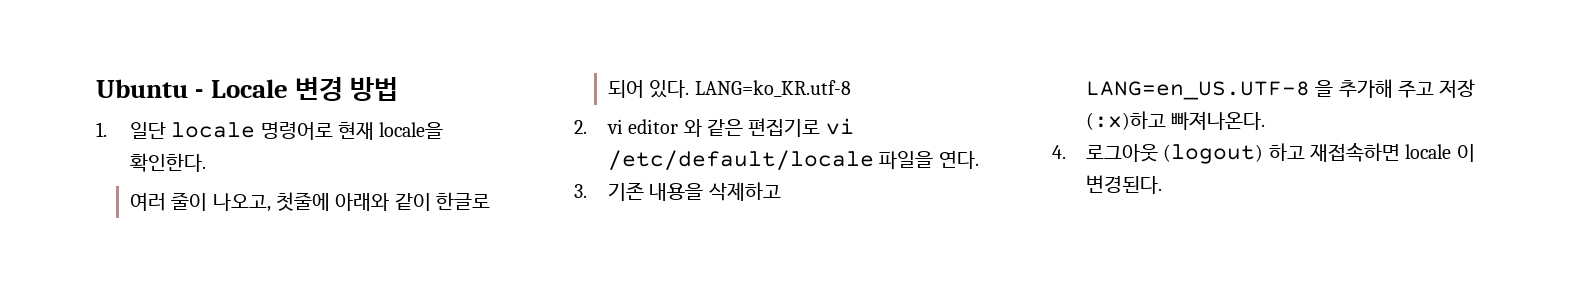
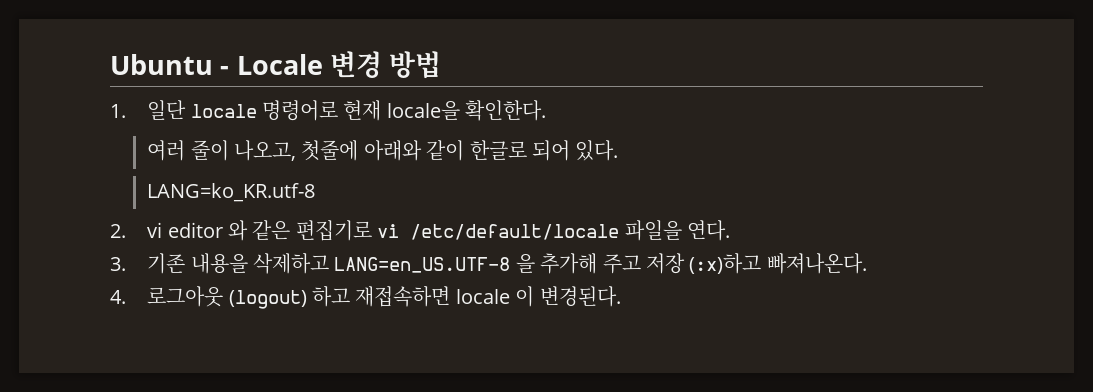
(690, 89) none -> (619, 150) //

